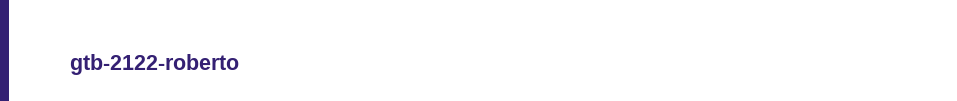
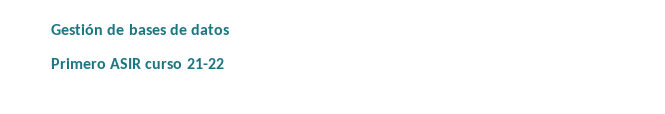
[70,54,239,75] gtb-2122-roberto -> [51,24,230,35] [51,58,224,69] Gestión de bases de datos // Primero ASIR curso 21-22

